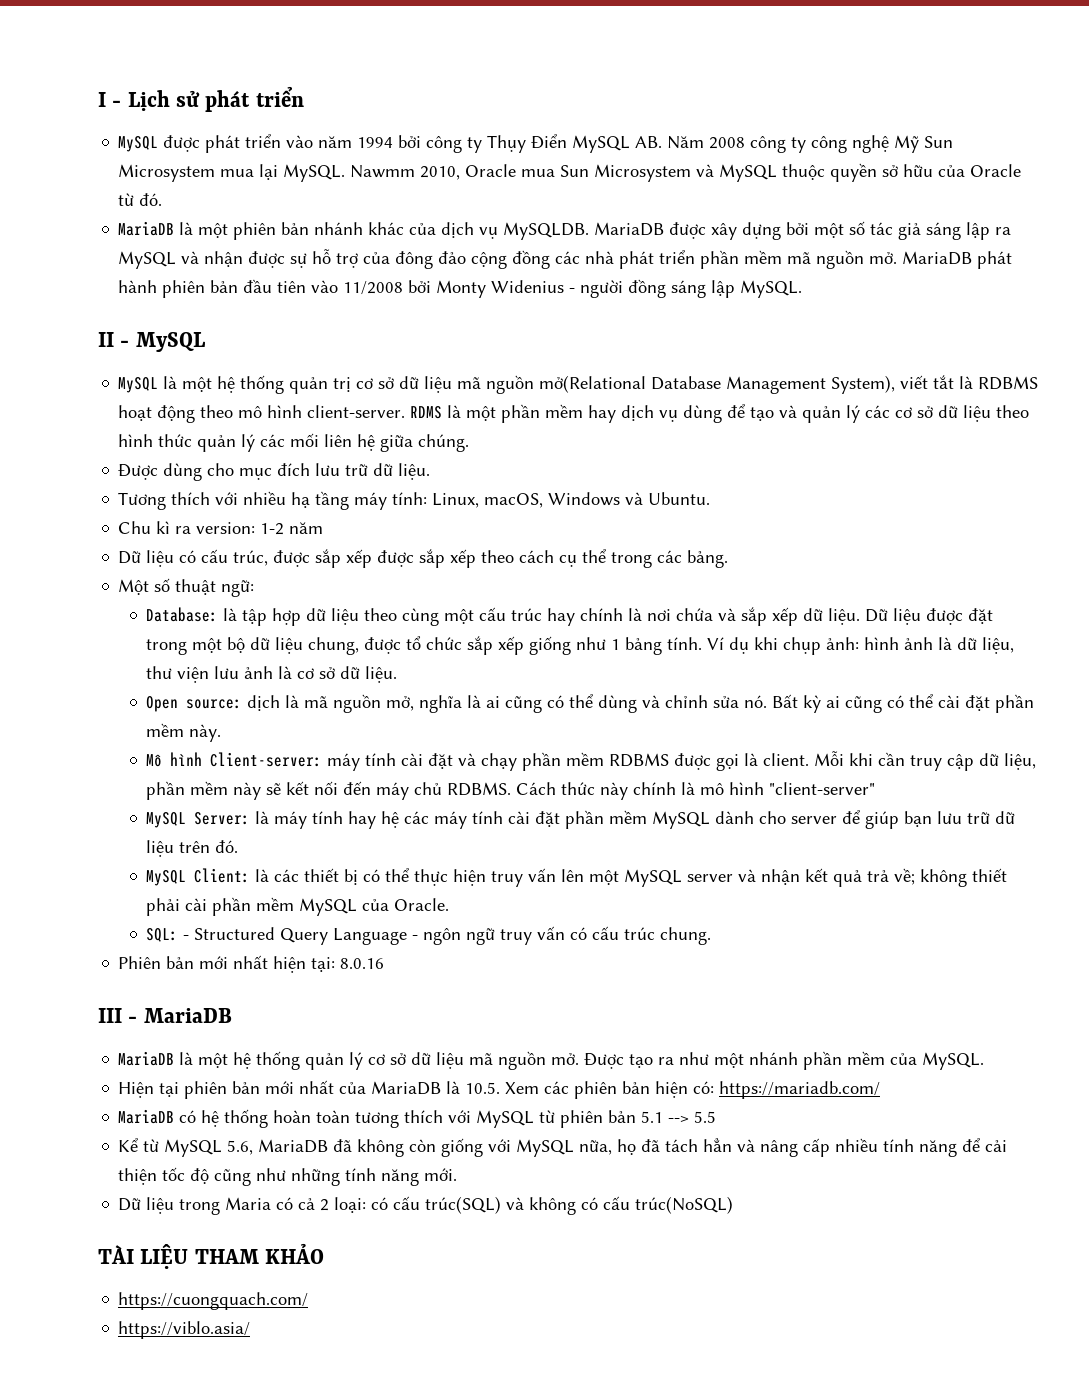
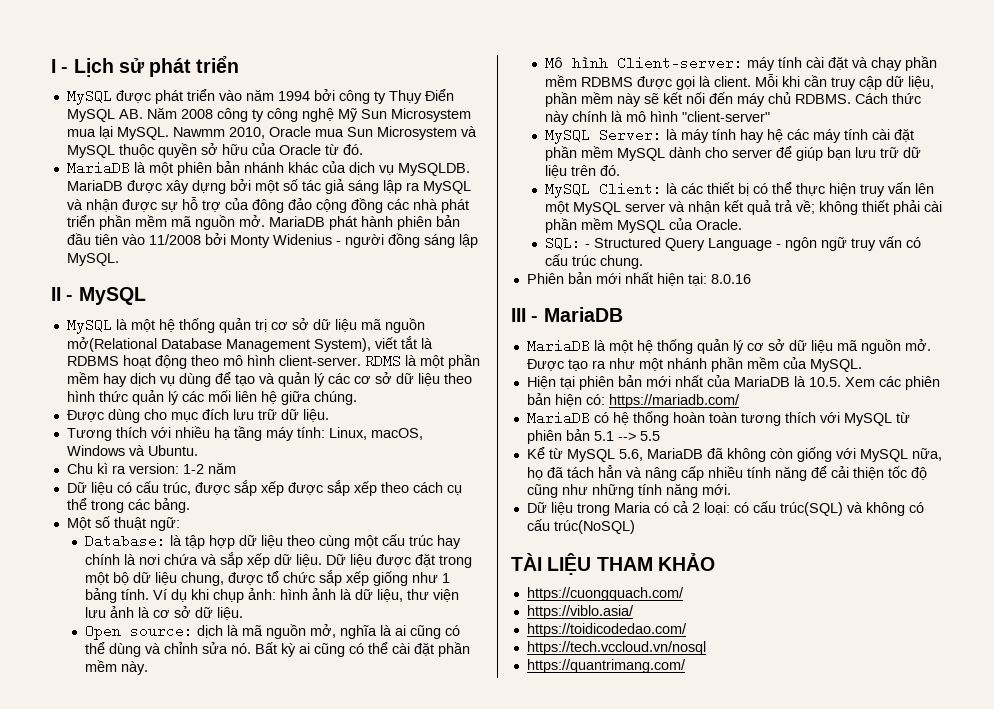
(251, 1330) none -> [526,623,687,637] [526,641,706,655] [526,659,686,673] // https://toidicodedao.com/ // https://tech.vccloud.vn/nosql // https://quantrimang.com/

